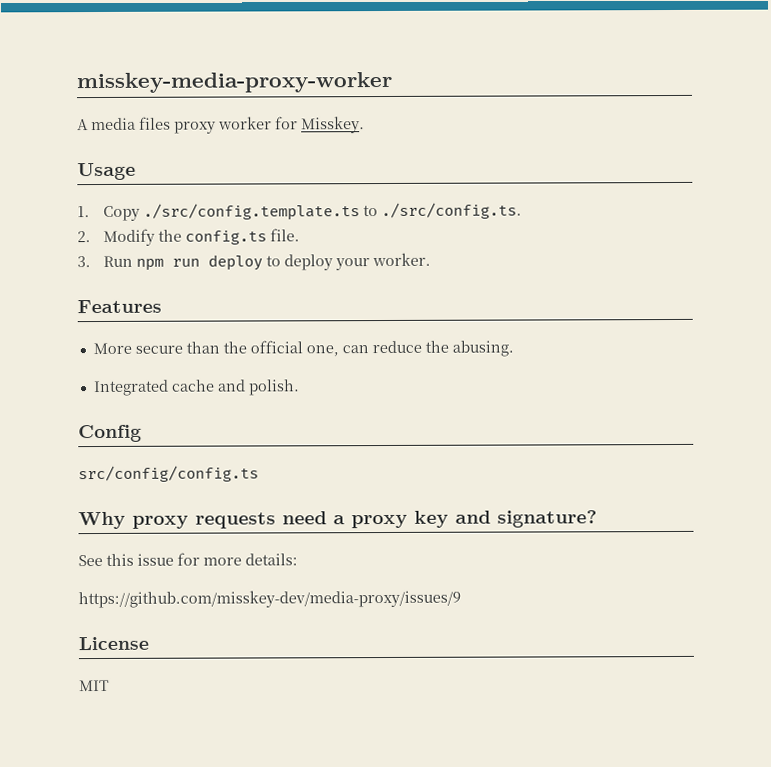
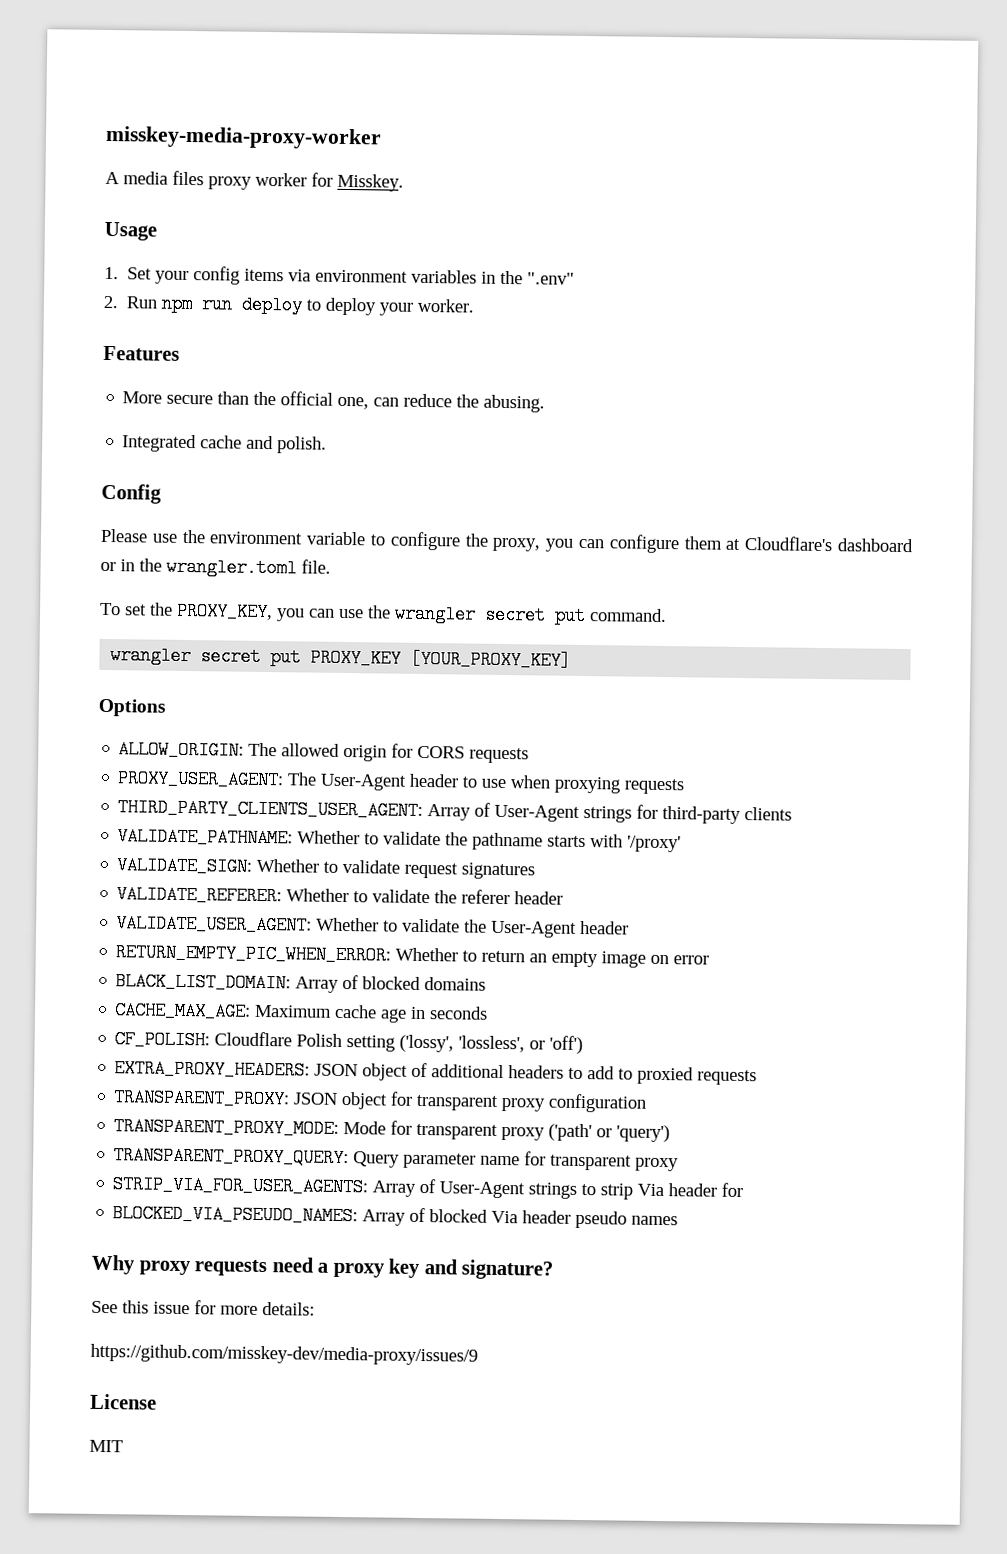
[102,202,522,221] [77,228,300,246] [77,256,91,268] Copy ./src/config.template.ts to ./src/config.ts. // 2. Modify the config.ts file. // 3. -> [127,266,576,285] [103,295,119,309] Set your config items via environment variables in the ".env" // 2.
[78,465,259,483] src/config/config.ts -> [100,528,914,554] [100,557,331,578] [100,601,667,626] [110,646,572,670] [98,698,166,717] [118,740,530,764] [117,769,685,795] [117,798,793,824] [117,827,682,853] [116,856,536,880] [116,885,564,906] [116,914,630,938] [115,943,710,968] [115,972,487,993] [114,1001,489,1023] [114,1030,584,1055] [114,1059,758,1086] [113,1088,648,1113] [113,1117,671,1143] [113,1146,680,1172] [112,1175,744,1200] [112,1204,679,1229] Please use the environment variable to configure the proxy, you can configure them at Cloudflare's dashboard or in the wrangler.toml file. // To set the PROXY_KEY, you can use the wrangler secret put command. // wrangler secret put PROXY_KEY [YOUR_PROXY_KEY] // Options // ALLOW_ORIGIN: The allowed origin for CORS requests // PROXY_USER_AGENT: The User-Agent header to use when proxying requests // THIRD_PARTY_CLIENTS_USER_AGENT: Array of User-Agent strings for third-party clients // VALIDATE_PATHNAME: Whether to validate the pathname starts with '/proxy' // VALIDATE_SIGN: Whether to validate request signatures // VALIDATE_REFERER: Whether to validate the referer header // VALIDATE_USER_AGENT: Whether to validate the User-Agent header // RETURN_EMPTY_PIC_WHEN_ERROR: Whether to return an empty image on error // BLACK_LIST_DOMAIN: Array of blocked domains // CACHE_MAX_AGE: Maximum cache age in seconds // CF_POLISH: Cloudflare Polish setting ('lossy', 'lossless', or 'off') // EXTRA_PROXY_HEADERS: JSON object of additional headers to add to proxied requests // TRANSPARENT_PROXY: JSON object for transparent proxy configuration // TRANSPARENT_PROXY_MODE: Mode for transparent proxy ('path' or 'query') // TRANSPARENT_PROXY_QUERY: Query parameter name for transparent proxy // STRIP_VIA_FOR_USER_AGENTS: Array of User-Agent strings to strip Via header for // BLOCKED_VIA_PSEUDO_NAMES: Array of blocked Via header pseudo names

